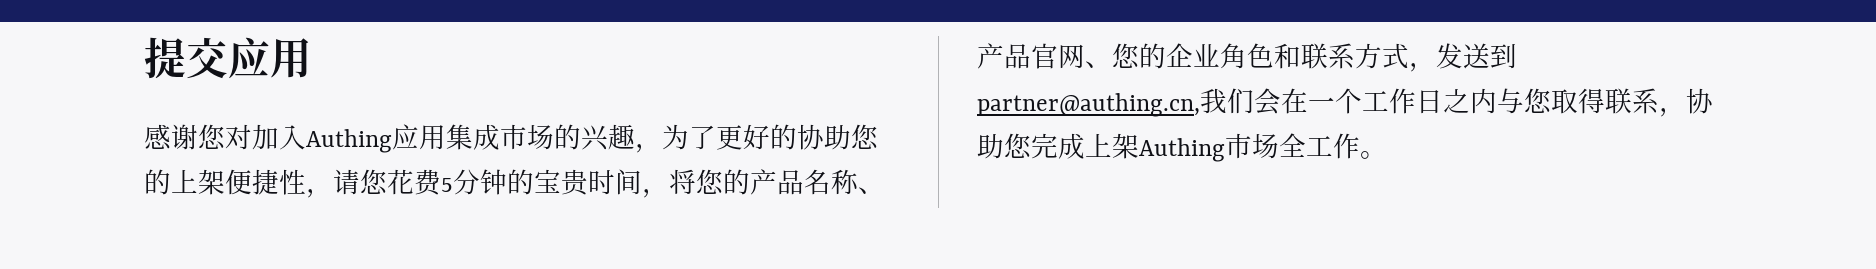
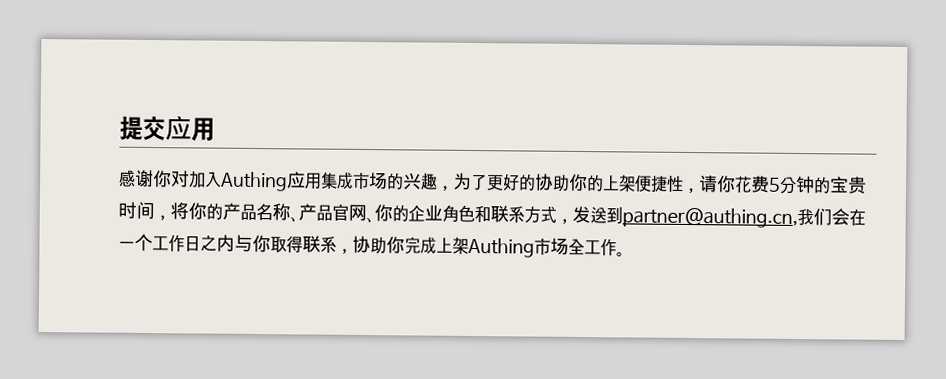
[198,124,225,149] 您 -> [153,170,172,188] 你
[851,124,878,149] 您 -> [568,173,588,192] 你
[360,169,387,194] 您 -> [716,175,736,193] 你
[696,169,723,194] 您 -> [188,202,207,220] 你
[1112,43,1139,68] 您 -> [374,204,393,222] 你
[1524,88,1551,113] 您 -> [252,234,271,253] 你
[1004,133,1031,158] 您 -> [386,236,405,254] 你

